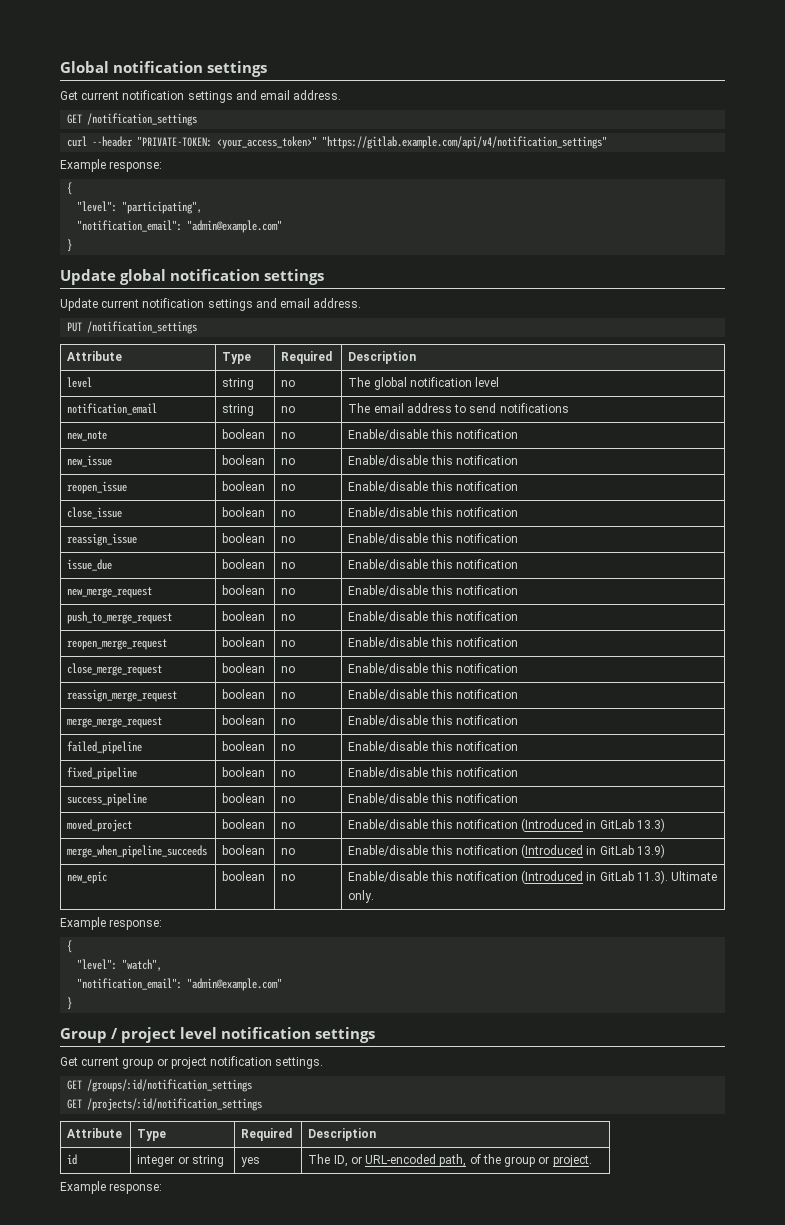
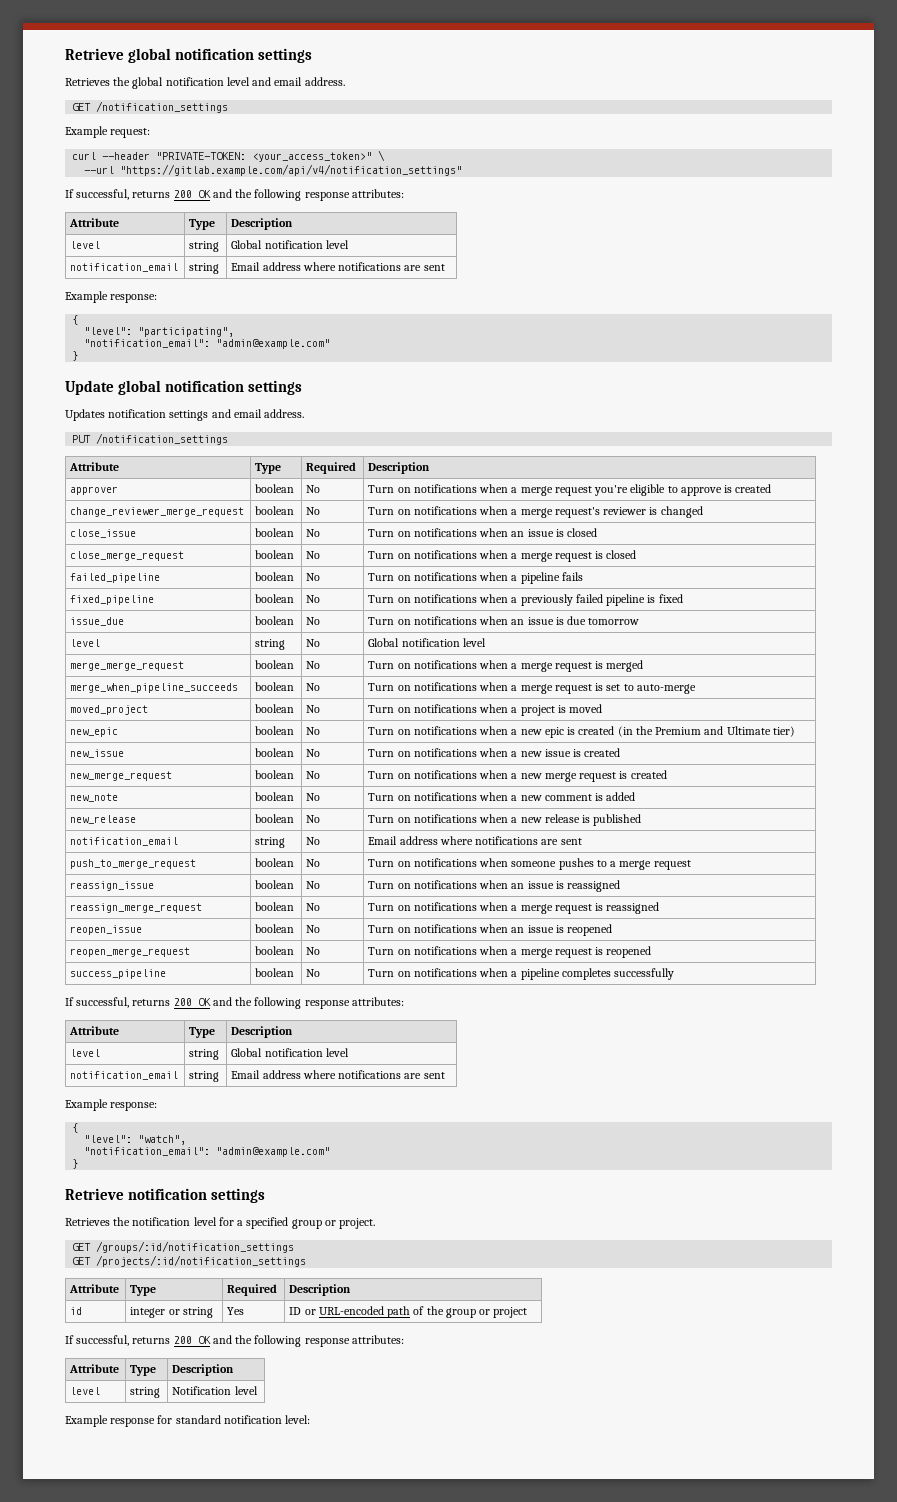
[60,61,268,77] [60,90,233,103] Global notification settings // Get current notification settings -> [65,48,313,63] [65,77,250,89] Retrieve global notification settings // Retrieves the global notification level
(198, 119) none -> [65,126,151,138] // Example request:
(318, 142) none -> [378,150,386,161] [84,166,115,174] \ // --url
(608, 142) none -> [65,189,404,201] [69,218,120,227] [189,219,216,230] [231,218,294,230] [70,241,101,249] [189,241,220,252] [231,240,349,249] [70,263,179,272] [189,263,220,274] [231,262,445,271] // If successful, returns 200 OK and the following response attributes: // Attribute | Type | Description // level | string | Global notification level // notification_email | string | Email address where notifications are sent
[60,298,140,311] Update current -> [65,409,105,421] Updates
[67,377,93,388] [222,378,255,390] [281,380,296,387] [348,377,500,390] [67,403,158,415] [222,404,255,416] [281,406,296,413] [348,403,569,413] [67,431,108,441] [222,429,266,439] [281,432,296,439] [348,429,518,440] [67,455,113,467] [222,455,266,465] [281,458,296,465] [348,455,518,466] [67,481,128,494] [222,481,266,491] [281,484,296,491] [348,481,518,492] [67,507,123,519] [222,507,266,517] [281,510,296,517] [348,507,518,518] [67,533,138,546] [222,533,266,543] [281,536,296,543] [348,533,518,544] [67,559,113,571] [222,559,266,569] [281,562,296,569] [348,559,518,570] [67,587,153,598] [222,585,266,595] [281,588,296,595] [348,585,518,596] [67,611,173,624] [222,611,266,621] [281,614,296,621] [348,611,518,622] [67,639,168,650] [222,637,266,647] [281,640,296,647] [348,637,518,648] [67,663,163,676] [222,663,266,673] [281,666,296,673] [348,663,518,674] [67,689,178,702] [222,689,266,699] [281,692,296,699] [348,689,518,700] [67,717,163,728] [222,715,266,725] [281,718,296,725] [348,715,518,726] [67,741,143,754] [222,741,266,751] [281,744,296,751] [348,741,518,752] [67,767,138,780] [222,767,266,777] [281,770,296,777] [348,767,518,778] [67,793,148,806] [222,793,266,803] [281,796,296,803] [348,793,518,804] [67,819,133,832] [222,819,266,829] [281,822,296,829] [348,818,665,832] [67,845,208,858] [222,845,266,855] [281,848,296,855] [348,844,665,858] [67,871,108,884] [222,871,266,881] [281,874,296,881] [348,870,718,884] [348,890,375,903] level | string | no | The global notification level // notification_email | string | no | The email address to send notifications // new_note | boolean | no | Enable/disable this notification // new_issue | boolean | no | Enable/disable this notification // reopen_issue | boolean | no | Enable/disable this notification // close_issue | boolean | no | Enable/disable this notification // reassign_issue | boolean | no | Enable/disable this notification // issue_due | boolean | no | Enable/disable this notification // new_merge_request | boolean | no | Enable/disable this notification // push_to_merge_request | boolean | no | Enable/disable this notification // reopen_merge_request | boolean | no | Enable/disable this notification // close_merge_request | boolean | no | Enable/disable this notification // reassign_merge_request | boolean | no | Enable/disable this notification // merge_merge_request | boolean | no | Enable/disable this notification // failed_pipeline | boolean | no | Enable/disable this notification // fixed_pipeline | boolean | no | Enable/disable this notification // success_pipeline | boolean | no | Enable/disable this notification // moved_project | boolean | no | Enable/disable this notification (Introduced in GitLab 13.3) // merge_when_pipeline_succeeds | boolean | no | Enable/disable this notification (Introduced in GitLab 13.9) // new_epic | boolean | no | Enable/disable this notification (Introduced in GitLab 11.3). Ultimate only. -> [70,486,119,495] [255,484,295,493] [306,485,321,493] [368,484,772,496] [70,507,245,517] [255,506,295,515] [306,507,321,515] [368,506,703,518] [70,529,137,538] [255,528,295,537] [306,529,321,537] [368,528,598,537] [70,551,185,561] [255,550,295,559] [306,551,321,559] [368,550,637,562] [70,573,161,583] [255,572,295,581] [306,573,321,581] [368,572,583,584] [70,595,155,605] [255,594,295,603] [306,595,321,603] [368,594,683,606] [70,617,125,626] [255,616,295,625] [306,617,321,625] [368,616,640,625] [70,639,101,647] [255,639,286,650] [306,639,321,647] [368,638,486,647] [70,661,185,671] [255,660,295,669] [306,661,321,669] [368,660,644,672] [70,683,239,693] [255,682,295,691] [306,683,321,691] [368,682,696,694] [70,705,149,715] [255,704,295,713] [306,705,321,713] [368,704,603,716] [70,727,119,737] [255,726,295,735] [306,727,321,735] [368,726,795,738] [70,749,125,758] [255,748,295,757] [306,749,321,757] [368,748,621,757] [70,771,173,781] [255,770,295,779] [306,771,321,779] [368,770,667,782] [70,793,119,802] [255,792,295,801] [306,793,321,801] [368,792,636,801] [70,815,137,824] [255,814,295,823] [306,815,321,823] [368,814,642,826] [70,837,179,846] [255,837,286,848] [306,837,321,845] [368,836,582,845] [70,859,197,869] [255,858,295,867] [306,859,321,867] [368,858,691,870] [70,881,155,891] [255,880,295,889] [306,881,321,889] [368,880,621,892] [70,903,203,913] [255,902,295,911] [306,903,321,911] [368,902,660,914] [70,925,143,935] [255,924,295,933] [306,925,321,933] [368,924,613,936] [70,947,191,957] [255,946,295,955] [306,947,321,955] [368,946,652,958] [70,969,167,979] [255,968,295,977] [306,969,321,977] [368,968,675,980] [65,997,404,1009] [69,1026,120,1035] [189,1027,216,1038] [231,1026,294,1038] [70,1049,101,1057] [189,1049,220,1060] [231,1048,349,1057] [70,1071,179,1080] [189,1071,220,1082] [231,1070,445,1079] approver | boolean | No | Turn on notifications when a merge request you're eligible to approve is created // change_reviewer_merge_request | boolean | No | Turn on notifications when a merge request's reviewer is changed // close_issue | boolean | No | Turn on notifications when an issue is closed // close_merge_request | boolean | No | Turn on notifications when a merge request is closed // failed_pipeline | boolean | No | Turn on notifications when a pipeline fails // fixed_pipeline | boolean | No | Turn on notifications when a previously failed pipeline is fixed // issue_due | boolean | No | Turn on notifications when an issue is due tomorrow // level | string | No | Global notification level // merge_merge_request | boolean | No | Turn on notifications when a merge request is merged // merge_when_pipeline_succeeds | boolean | No | Turn on notifications when a merge request is set to auto-merge // moved_project | boolean | No | Turn on notifications when a project is moved // new_epic | boolean | No | Turn on notifications when a new epic is created (in the Premium and Ultimate tier) // new_issue | boolean | No | Turn on notifications when a new issue is created // new_merge_request | boolean | No | Turn on notifications when a new merge request is created // new_note | boolean | No | Turn on notifications when a new comment is added // new_release | boolean | No | Turn on notifications when a new release is published // notification_email | string | No | Email address where notifications are sent // push_to_merge_request | boolean | No | Turn on notifications when someone pushes to a merge request // reassign_issue | boolean | No | Turn on notifications when an issue is reassigned // reassign_merge_request | boolean | No | Turn on notifications when a merge request is reassigned // reopen_issue | boolean | No | Turn on notifications when an issue is reopened // reopen_merge_request | boolean | No | Turn on notifications when a merge request is reopened // success_pipeline | boolean | No | Turn on notifications when a pipeline completes successfully // If successful, returns 200 OK and the following response attributes: // Attribute | Type | Description // level | string | Global notification level // notification_email | string | Email address where notifications are sent
[60,1027,376,1043] [60,1056,324,1069] Group / project level notification settings // Get current group or project notification settings. -> [65,1188,266,1203] [65,1217,376,1229] Retrieve notification settings // Retrieves the notification level for a specified group or project.
[241,1157,261,1167] [308,1154,348,1167] yes | The ID, -> [227,1307,245,1315] [289,1307,302,1315] Yes | ID
[439,1154,467,1167] path, -> [387,1306,411,1318] path
[552,1155,592,1167] [60,1181,163,1194] project. // Example response: -> [493,1307,528,1318] [65,1335,404,1347] [69,1364,120,1373] [130,1365,157,1376] [172,1364,235,1376] [70,1387,101,1395] [130,1387,161,1398] [172,1386,258,1395] [65,1415,311,1427] project // If successful, returns 200 OK and the following response attributes: // Attribute | Type | Description // level | string | Notification level // Example response for standard notification level:

